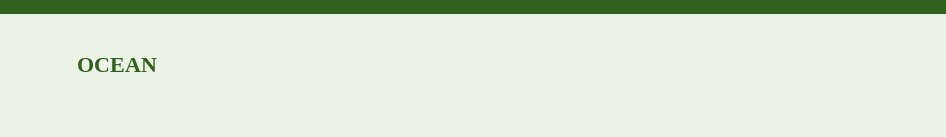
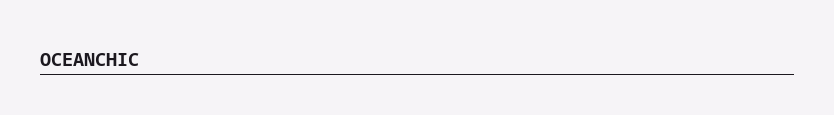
[77,58,157,72] OCEAN -> [40,53,139,66] OCEANCHIC

